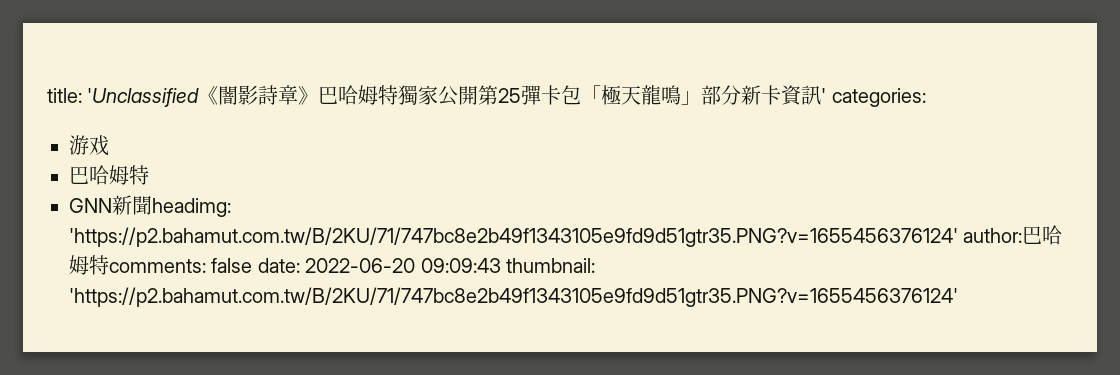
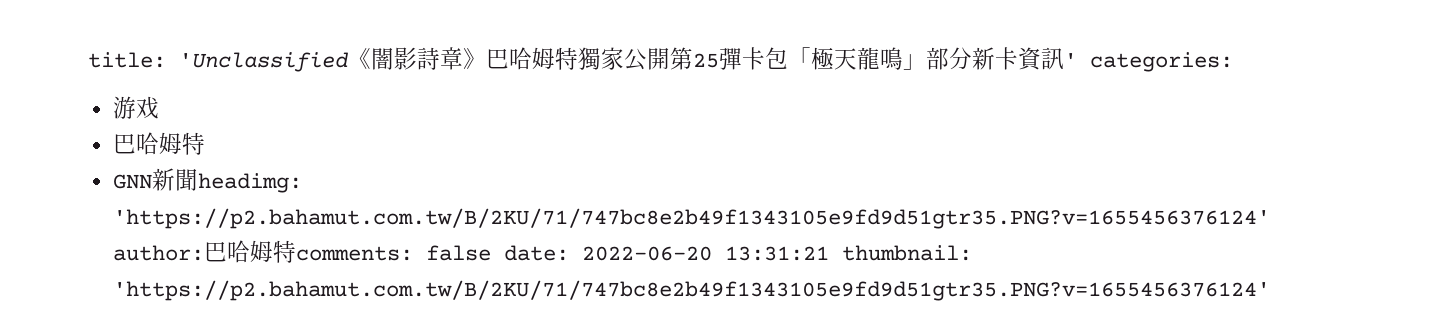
[420,258,501,273] 09:09:43 -> [724,246,829,261] 13:31:21

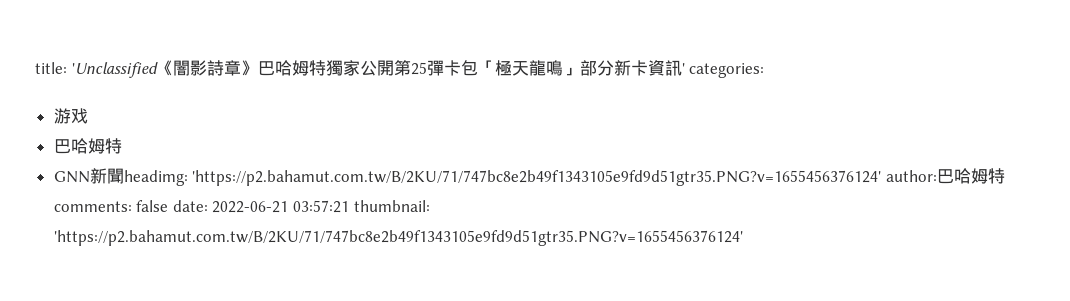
[581,246,829,261] 2022-06-20 13:31:21 -> [212,200,350,213] 2022-06-21 03:57:21

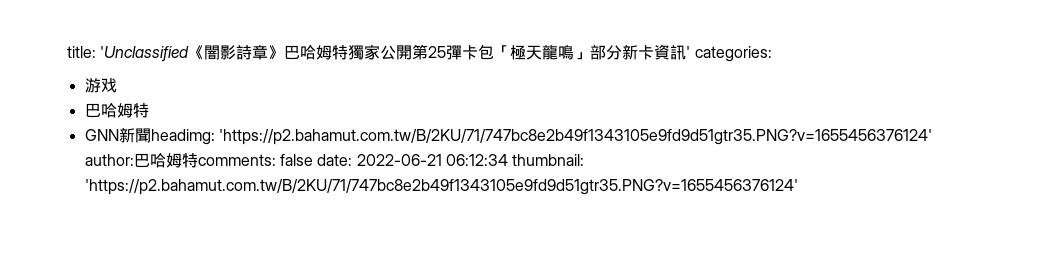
[293,200,350,213] 03:57:21 -> [445,154,508,166] 06:12:34

